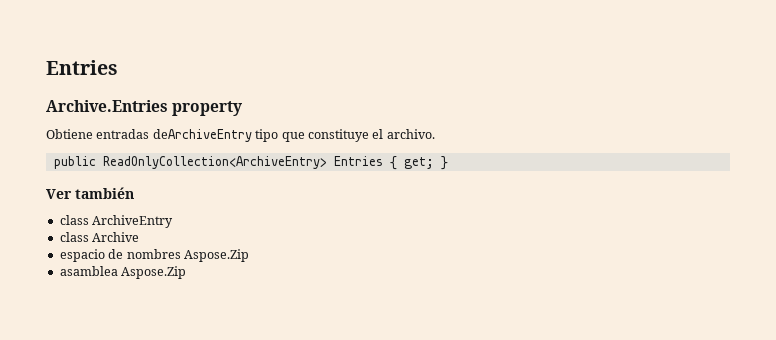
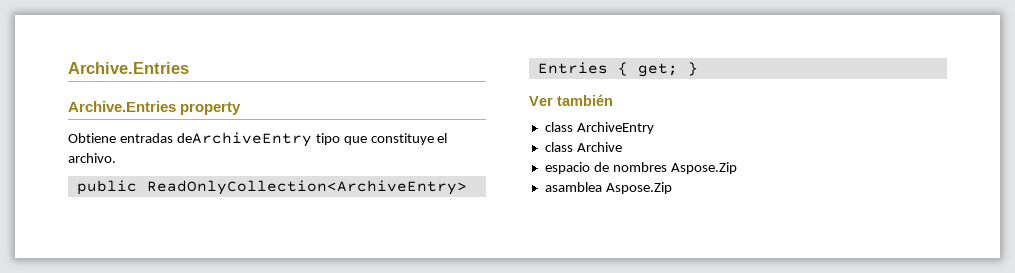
[46,60,118,75] Entries -> [68,62,189,74] Archive.Entries

